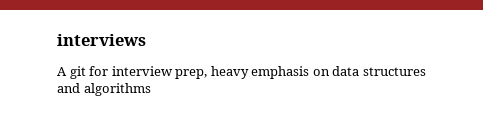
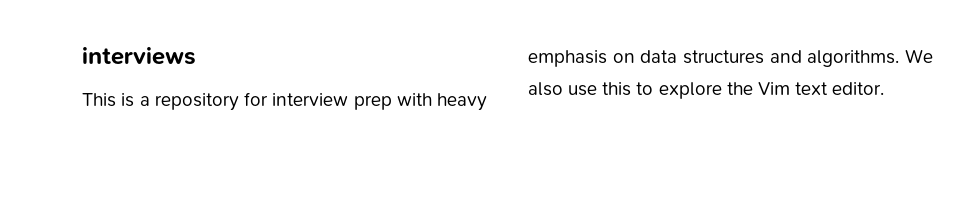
[57,66,208,79] A git for interview prep, -> [82,92,432,111] This is a repository for interview prep with
[83,83,151,96] algorithms -> [807,49,934,67] [528,82,885,99] algorithms. We also use this to explore the Vim text editor.

